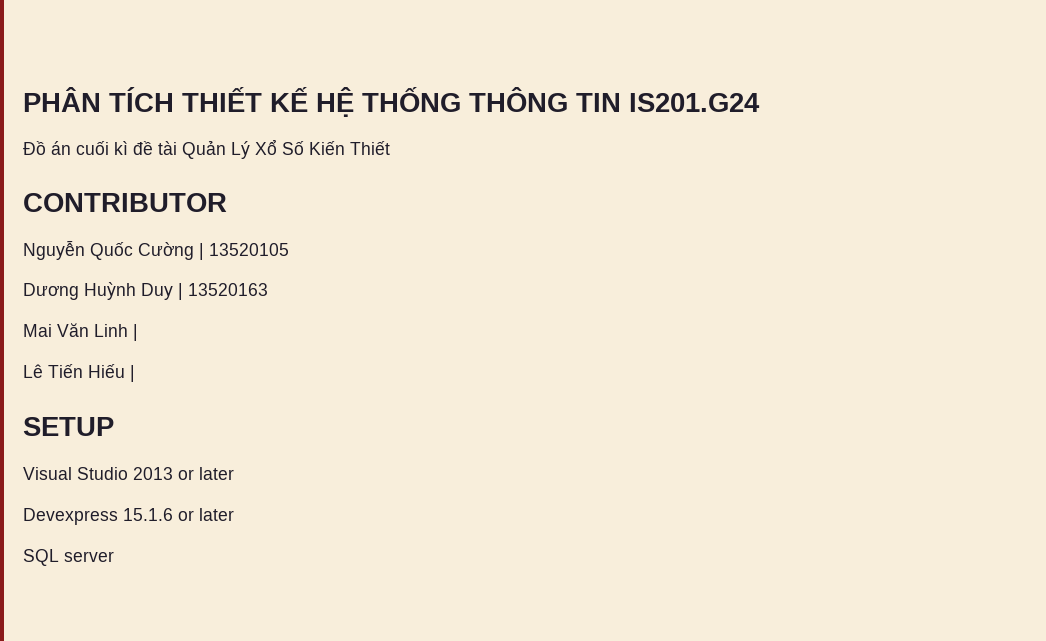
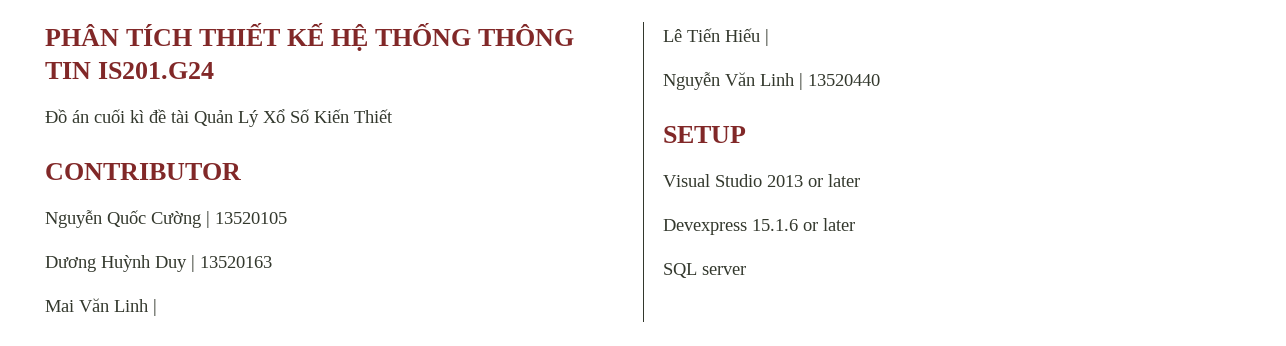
(135, 373) none -> [663,72,880,90] // Nguyễn Văn Linh | 13520440

